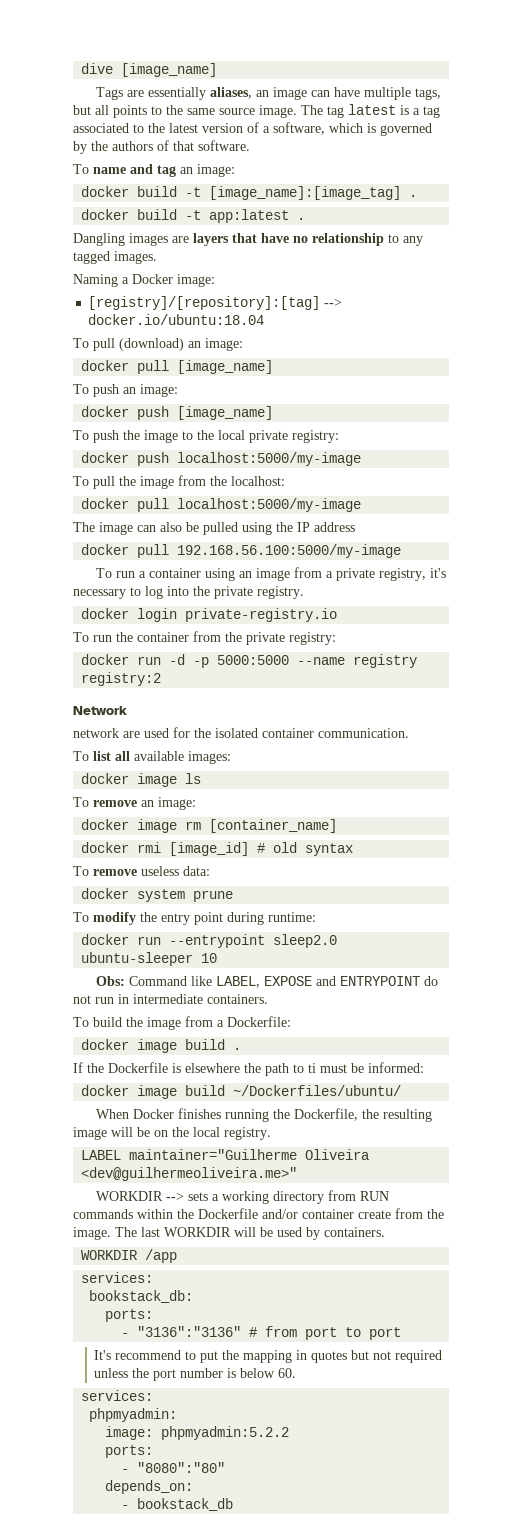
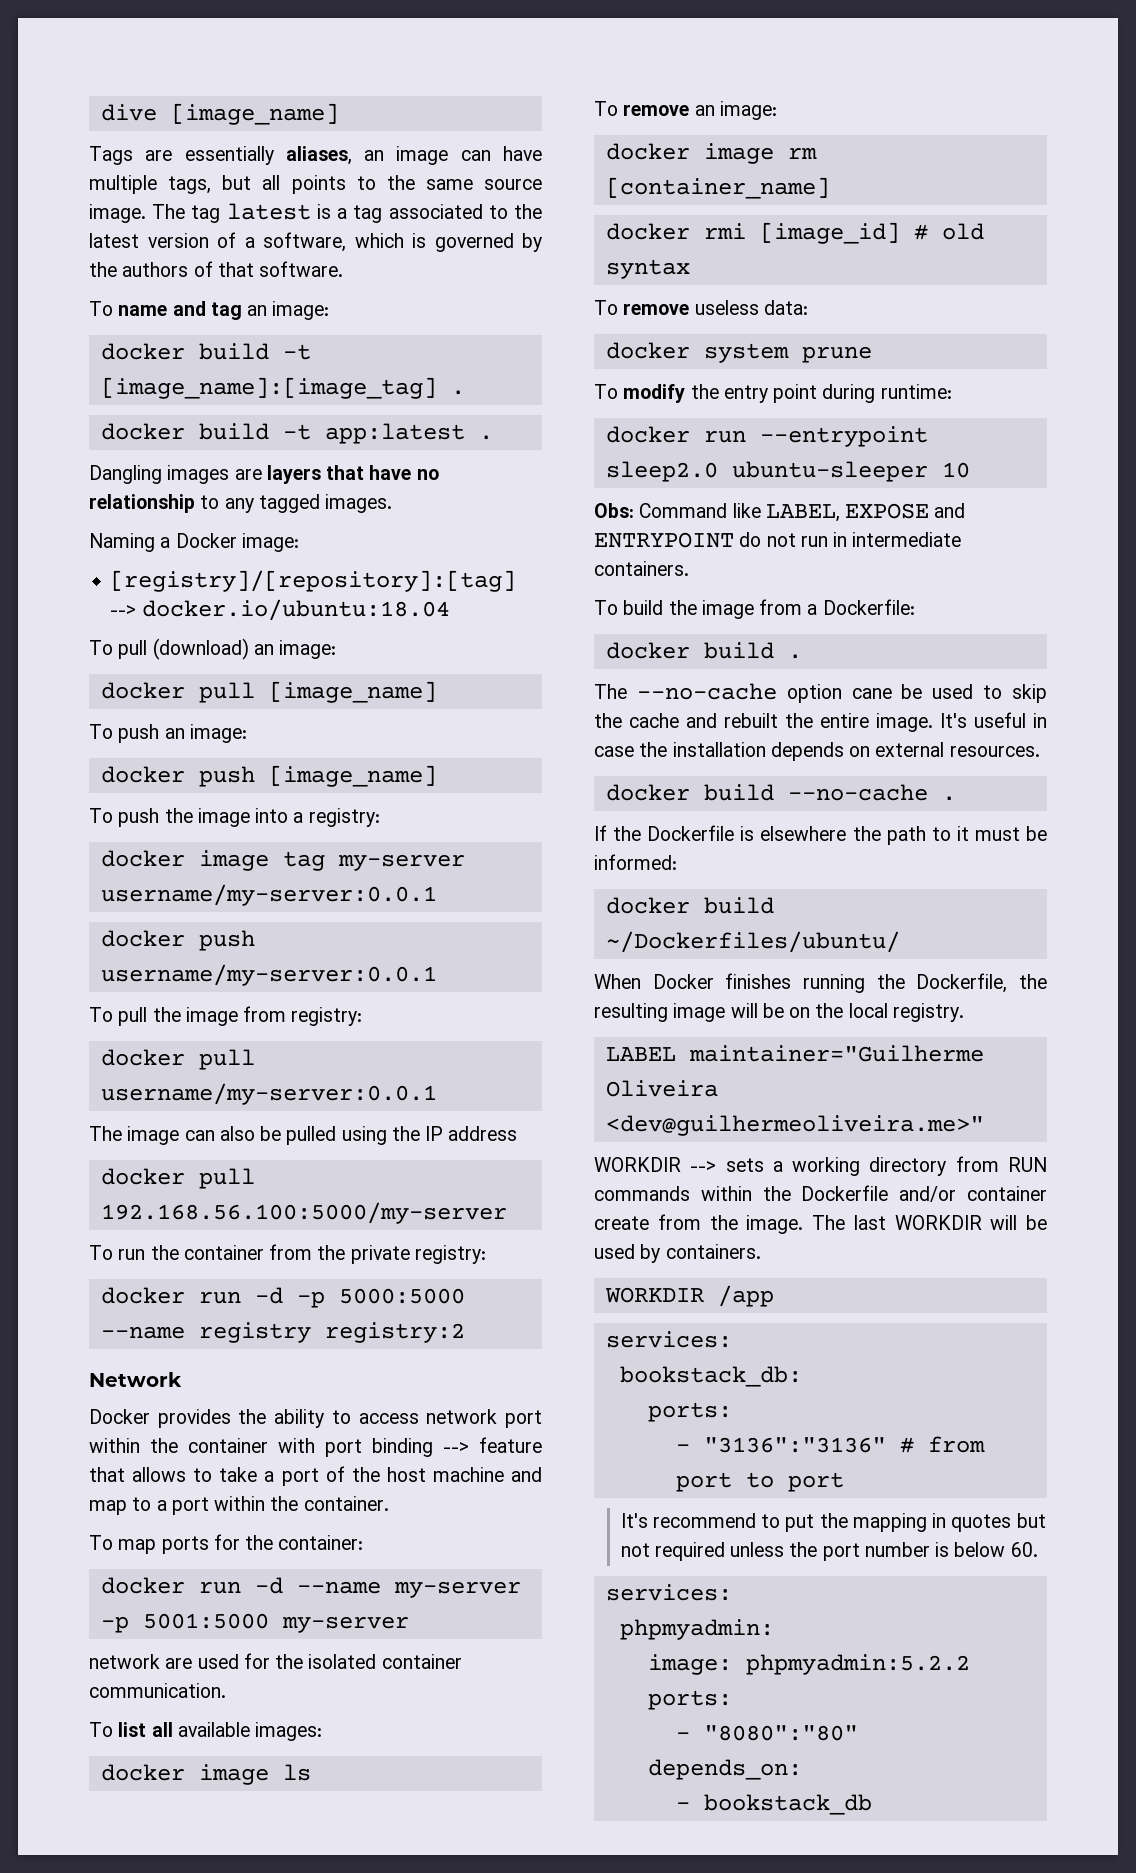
[182,430,339,443] [81,452,362,466] to the local private registry: // docker push localhost:5000/my-image -> [255,808,380,827] [100,850,465,871] [100,884,437,906] [100,930,255,951] [100,964,437,986] into a registry: // docker image tag my-server username/my-server:0.0.1 // docker push username/my-server:0.0.1
[210,476,285,486] [81,498,362,512] the localhost: // docker pull localhost:5000/my-image -> [291,1007,363,1026] [100,1049,255,1070] [100,1083,437,1105] registry: // docker pull username/my-server:0.0.1
[177,544,402,558] [96,567,447,581] [73,586,304,599] [81,608,338,622] 192.168.56.100:5000/my-image // To run a container using an image from a private registry, it's necessary to log into the private registry. // docker login private-registry.io -> [100,1202,507,1224] 192.168.56.100:5000/my-server
(127, 710) none -> [89,1409,542,1428] [89,1437,542,1457] [89,1466,542,1486] [89,1496,389,1515] [89,1534,364,1554] [100,1577,521,1598] [100,1613,409,1633] // Docker provides the ability to access network port within the container with port binding --> feature that allows to take a port of the host machine and map to a port within the container. // To map ports for the container: // docker run -d --name my-server -p 5001:5000 my-server
[137,1039,178,1053] image -> (690, 650) none
(242, 1048) none -> [594,683,1047,703] [594,712,1047,732] [594,742,1040,761] [605,784,956,801] // The --no-cache option cane be used to skip the cache and rebuilt the entire image. It's useful in case the installation depends on external resources. // docker build --no-cache .
[308,1063,316,1073] ti -> [956,826,969,841] it
[137,1085,178,1099] image -> (690, 905) none

